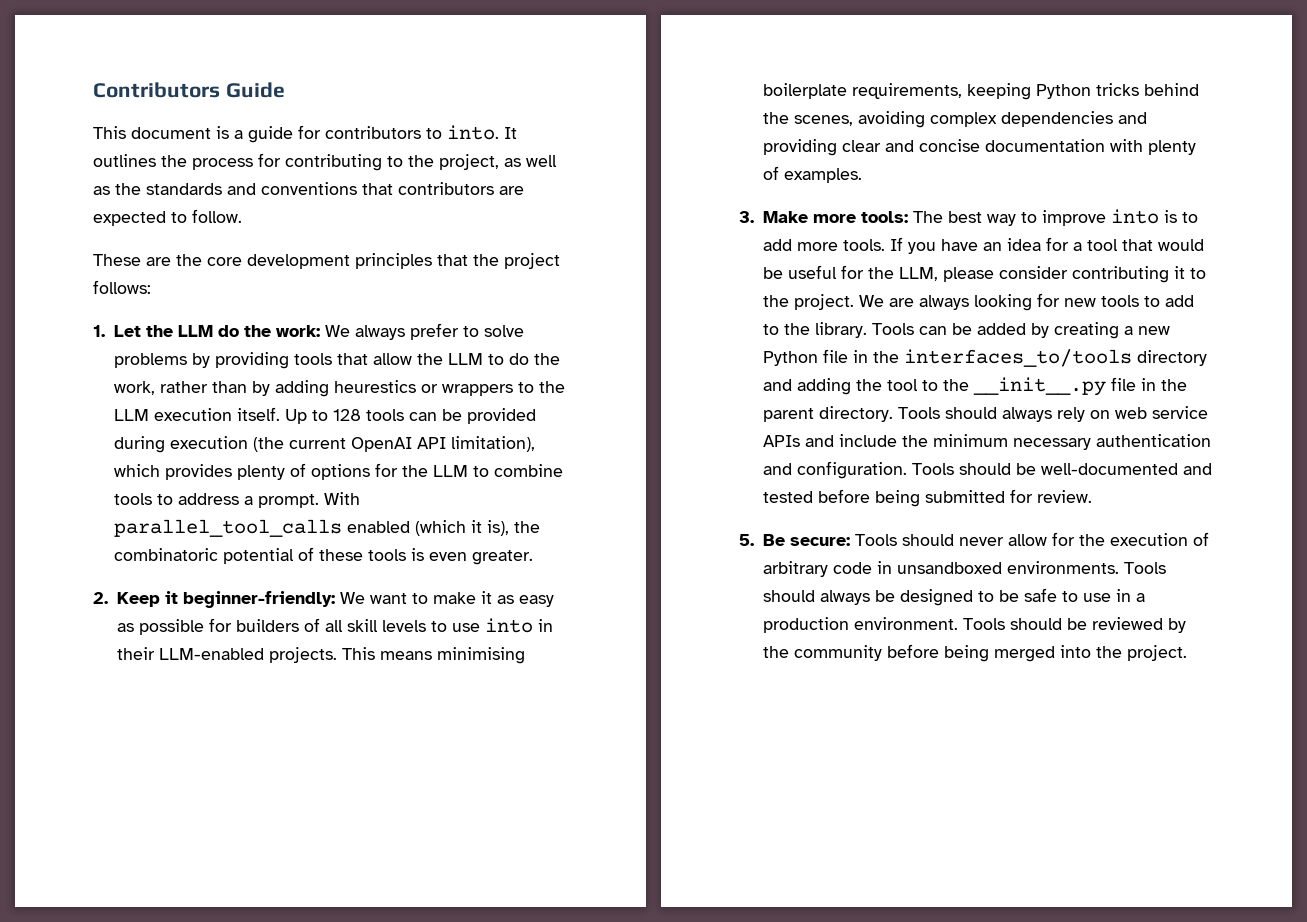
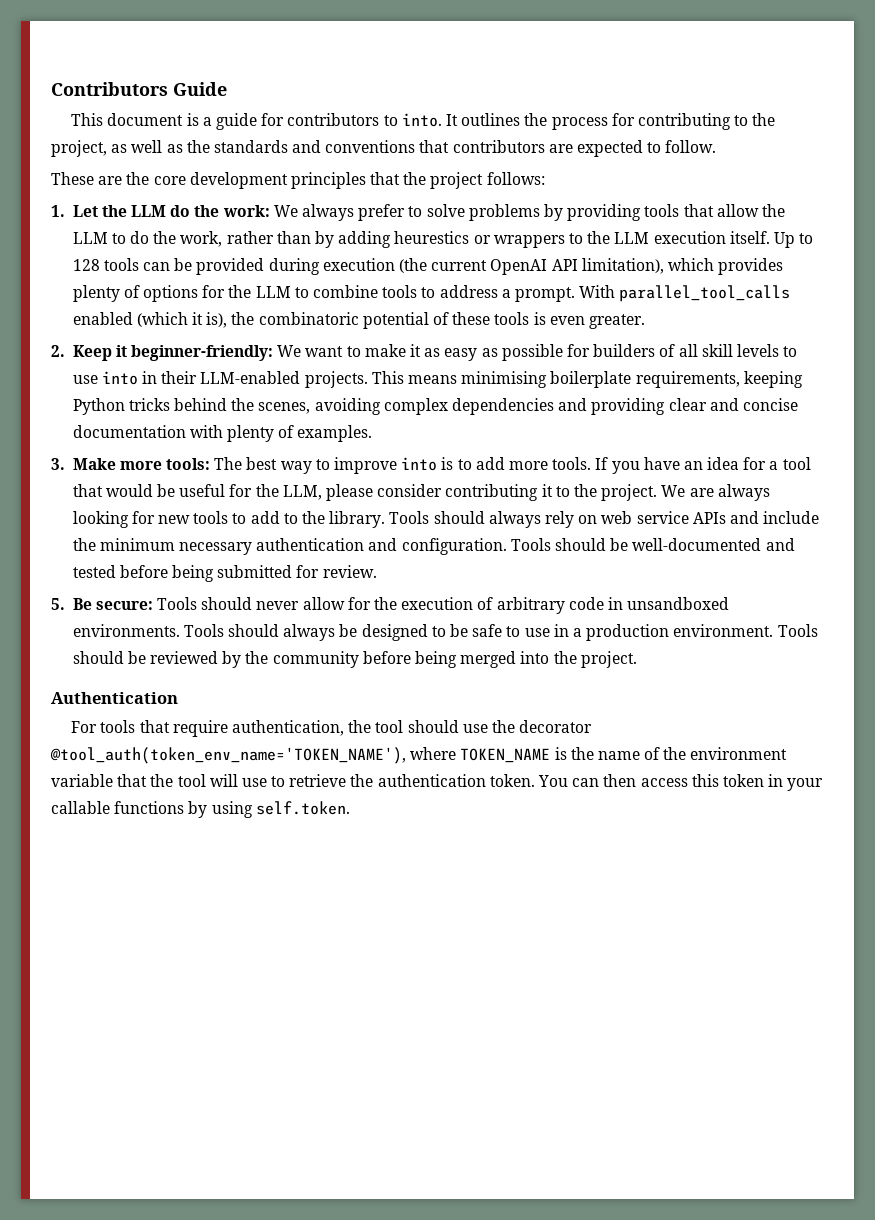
[918,322,1170,339] [762,349,1207,367] [762,377,1187,396] [762,406,940,422] can be added by creating a new Python file in the interfaces_to/tools directory and adding the tool to the __init__.py file in the parent directory. Tools -> (430, 517) none
(1187, 653) none -> [51,692,178,704] [71,720,593,737] [50,747,788,764] [51,774,824,791] [51,801,350,818] // Authentication // For tools that require authentication, the tool should use the decorator @tool_auth(token_env_name='TOKEN_NAME'), where TOKEN_NAME is the name of the environment variable that the tool will use to retrieve the authentication token. You can then access this token in your callable functions by using self.token.

